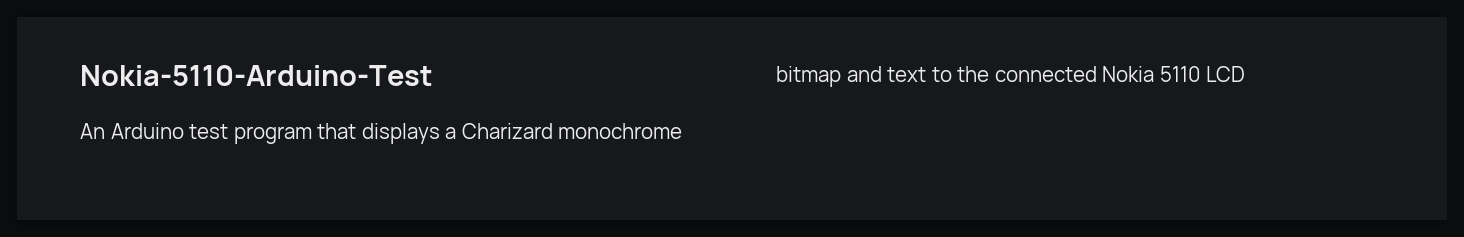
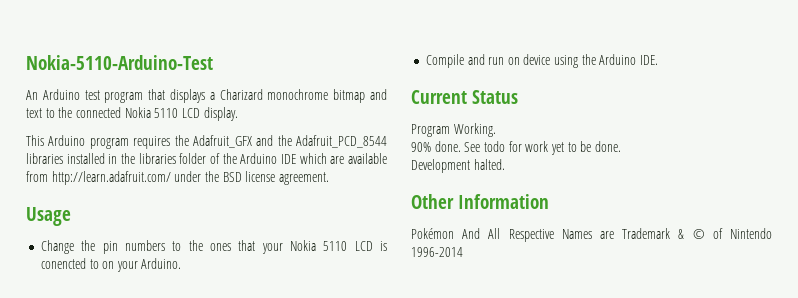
(1246, 74) none -> [203,107,238,121] [26,135,387,149] [26,153,388,164] [26,171,329,185] [26,207,71,226] [40,240,387,254] [40,258,182,272] [425,54,659,68] [411,90,519,104] [411,123,496,137] [411,141,621,155] [411,159,505,173] [411,194,550,209] [411,228,772,242] [411,247,463,257] display. // This Arduino program requires the Adafruit_GFX and the Adafruit_PCD_8544 libraries installed in the libraries folder of the Arduino IDE which are available from http://learn.adafruit.com/ under the BSD license agreement. // Usage // Change the pin numbers to the ones that your Nokia 5110 LCD is conencted to on your Arduino. // Compile and run on device using the Arduino IDE. // Current Status // Program Working. // 90% done. See todo for work yet to be done. // Development halted. // Other Information // Pokémon And All Respective Names are Trademark & © of Nintendo 1996-2014

